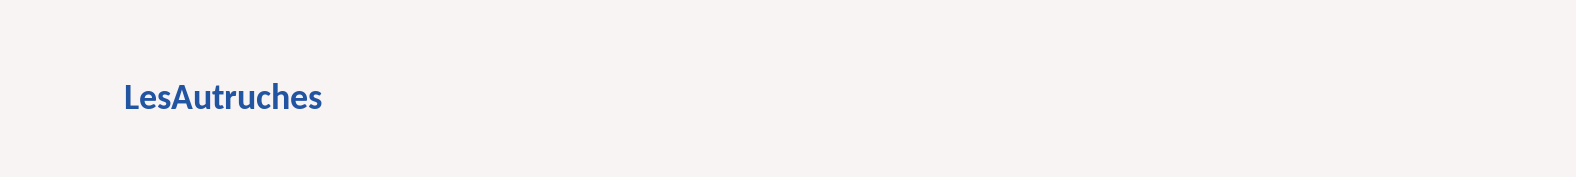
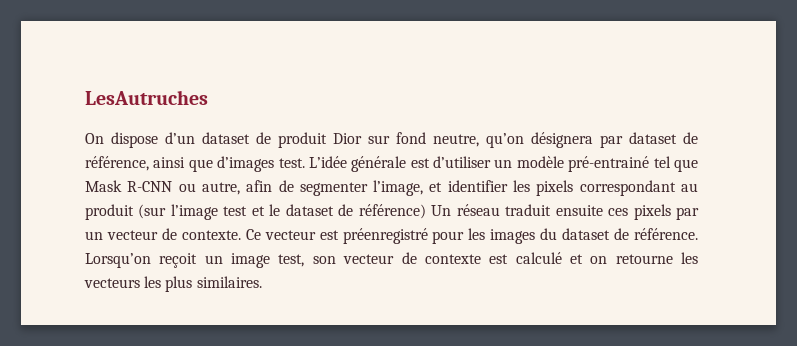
(322, 96) none -> [85,132,698,148] [85,156,698,172] [85,180,699,196] [85,204,700,220] [85,228,698,244] [85,252,698,268] [84,276,262,292] // On dispose d’un dataset de produit Dior sur fond neutre, qu’on désignera par dataset de référence, ainsi que d’images test. L’idée générale est d’utiliser un modèle pré-entrainé tel que Mask R-CNN ou autre, afin de segmenter l’image, et identifier les pixels correspondant au produit (sur l’image test et le dataset de référence) Un réseau traduit ensuite ces pixels par un vecteur de contexte. Ce vecteur est préenregistré pour les images du dataset de référence. Lorsqu’on reçoit un image test, son vecteur de contexte est calculé et on retourne les vecteurs les plus similaires.

